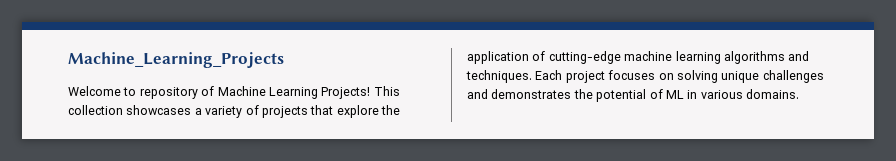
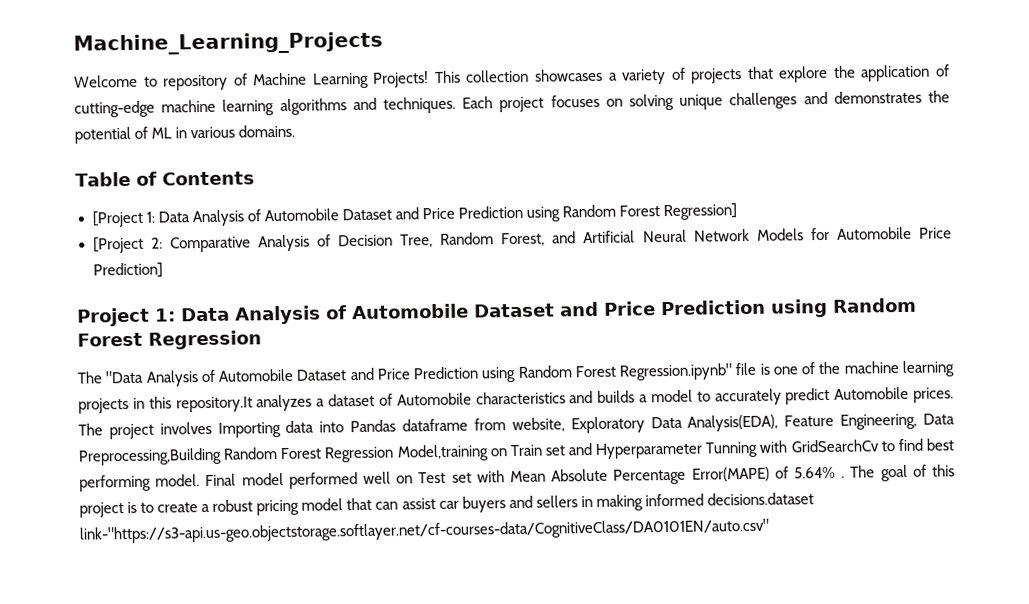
(799, 94) none -> [75,171,255,187] [91,203,738,228] [92,226,952,254] [92,262,163,278] [77,297,917,327] [77,330,262,350] [77,360,955,387] [78,386,955,414] [78,413,956,440] [78,438,954,466] [79,464,956,492] [79,492,814,518] [79,518,770,544] // Table of Contents // [Project 1: Data Analysis of Automobile Dataset and Price Prediction using Random Forest Regression] // [Project 2: Comparative Analysis of Decision Tree, Random Forest, and Artificial Neural Network Models for Automobile Price Prediction] // Project 1: Data Analysis of Automobile Dataset and Price Prediction using Random Forest Regression // The "Data Analysis of Automobile Dataset and Price Prediction using Random Forest Regression.ipynb" file is one of the machine learning projects in this repository.It analyzes a dataset of Automobile characteristics and builds a model to accurately predict Automobile prices. The project involves Importing data into Pandas dataframe from website, Exploratory Data Analysis(EDA), Feature Engineering, Data Preprocessing,Building Random Forest Regression Model,training on Train set and Hyperparameter Tunning with GridSearchCv to find best performing model. Final model performed well on Test set with Mean Absolute Percentage Error(MAPE) of 5.64% . The goal of this project is to create a robust pricing model that can assist car buyers and sellers in making informed decisions.dataset link-"https://s3-api.us-geo.objectstorage.softlayer.net/cf-courses-data/CognitiveClass/DA0101EN/auto.csv"

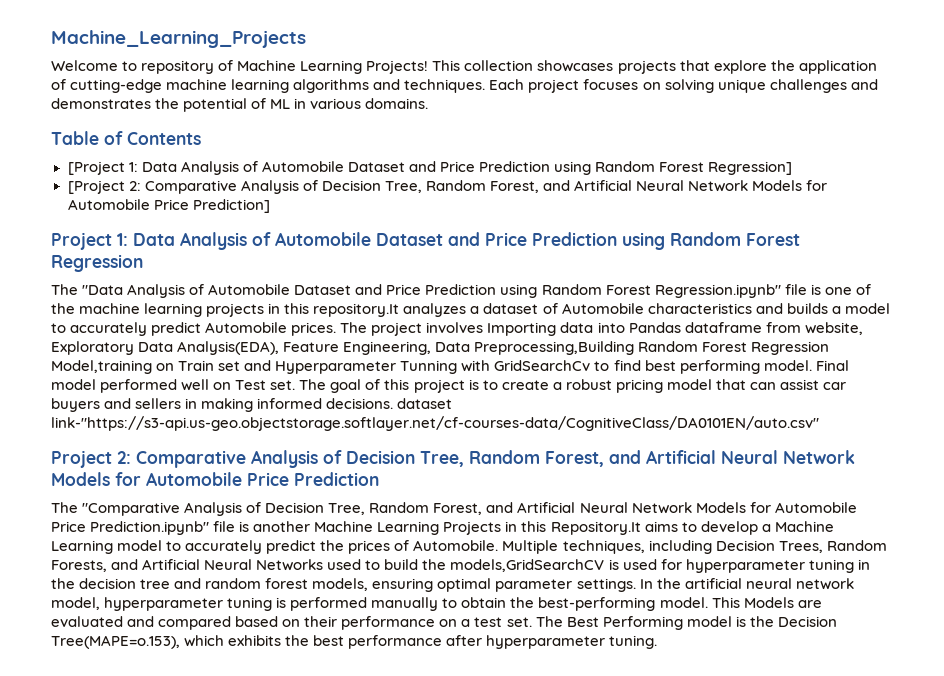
[608,67,686,85] a variety of -> (614, 66) none
[451,466,846,485] set with Mean Absolute Percentage Error(MAPE) of 5.64% . -> [270,380,296,390] set.
[706,492,814,506] decisions.dataset -> [326,398,453,409] decisions. dataset
(770, 531) none -> [51,450,855,468] [51,472,379,486] [51,502,857,516] [51,521,834,535] [51,540,887,554] [51,559,870,573] [51,578,854,592] [51,597,822,611] [51,616,837,630] [51,635,658,649] // Project 2: Comparative Analysis of Decision Tree, Random Forest, and Artificial Neural Network Models for Automobile Price Prediction // The "Comparative Analysis of Decision Tree, Random Forest, and Artificial Neural Network Models for Automobile Price Prediction.ipynb" file is another Machine Learning Projects in this Repository.It aims to develop a Machine Learning model to accurately predict the prices of Automobile. Multiple techniques, including Decision Trees, Random Forests, and Artificial Neural Networks used to build the models,GridSearchCV is used for hyperparameter tuning in the decision tree and random forest models, ensuring optimal parameter settings. In the artificial neural network model, hyperparameter tuning is performed manually to obtain the best-performing model. This Models are evaluated and compared based on their performance on a test set. The Best Performing model is the Decision Tree(MAPE=o.153), which exhibits the best performance after hyperparameter tuning.

